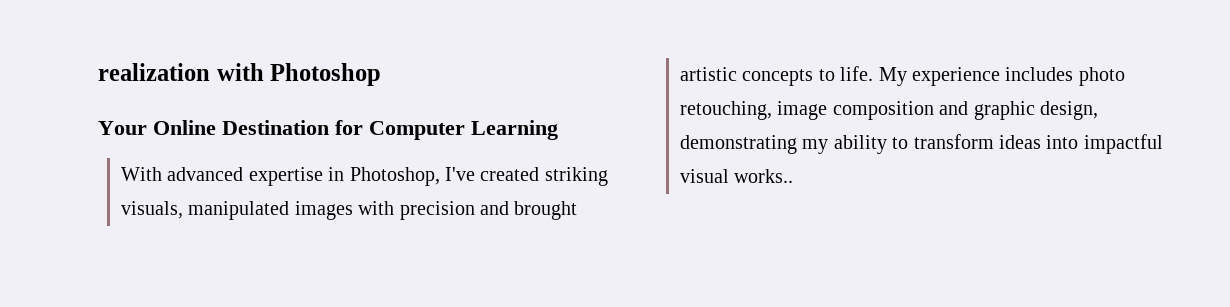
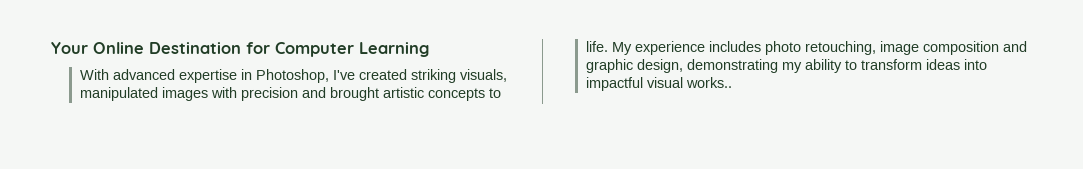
[98,63,382,86] realization with Photoshop // -> (51, 48) none

